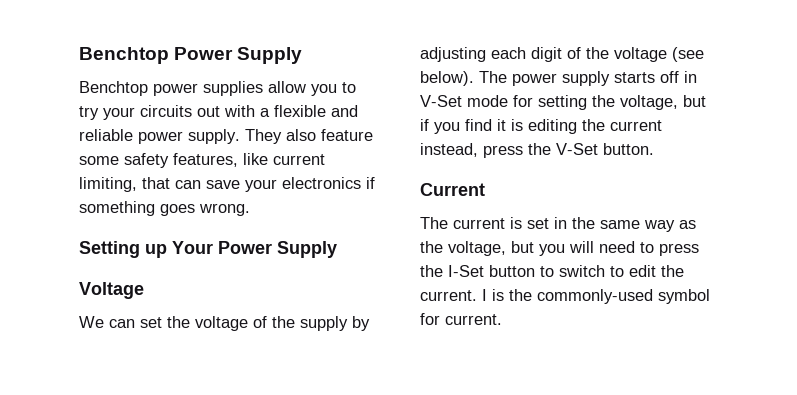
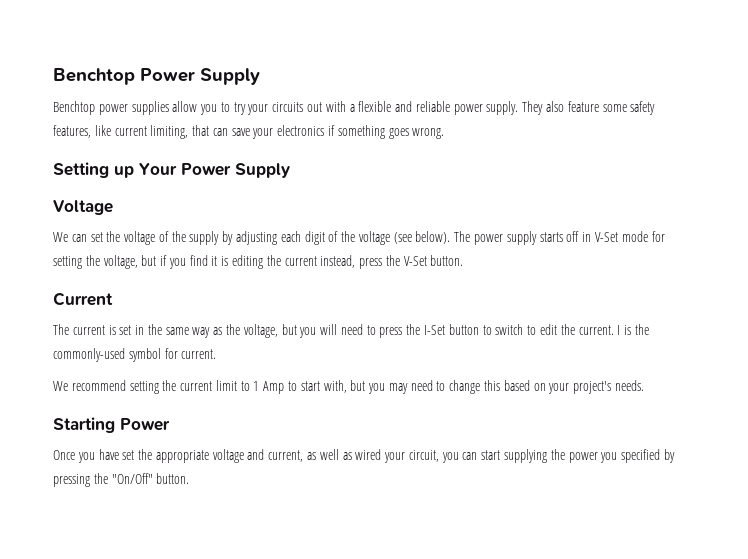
(502, 319) none -> [53,380,644,394] [53,417,170,433] [53,449,675,463] [53,473,190,487] // We recommend setting the current limit to 1 Amp to start with, but you may need to change this based on your project's needs. // Starting Power // Once you have set the appropriate voltage and current, as well as wired your circuit, you can start supplying the power you specified by pressing the "On/Off" button.

